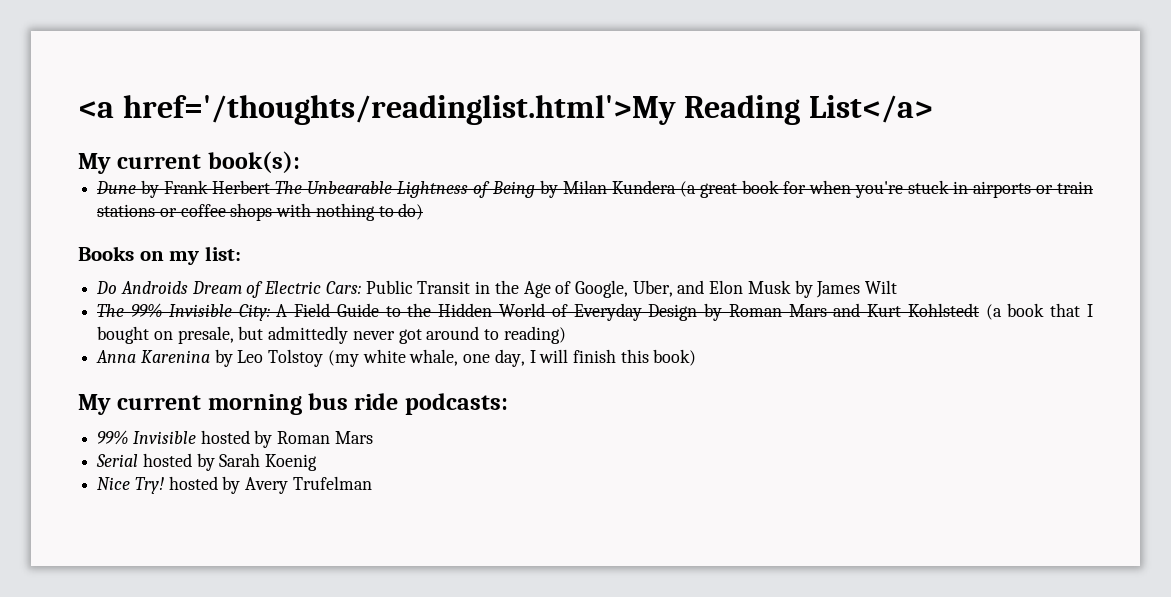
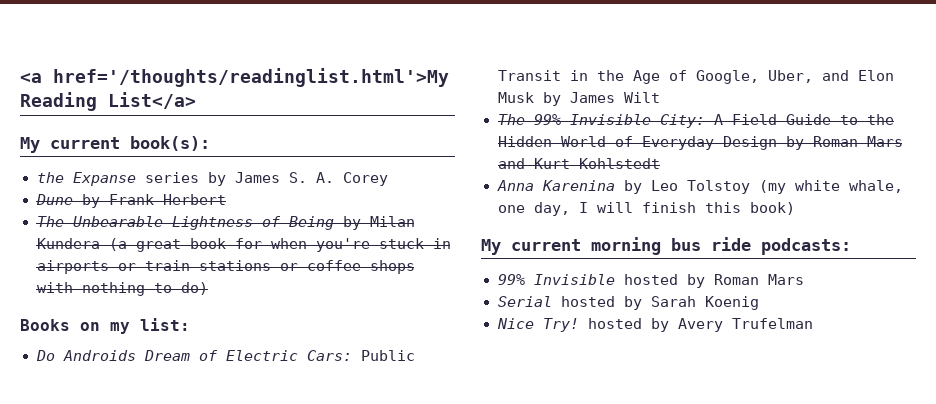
(300, 162) none -> [36,172,388,186] // the Expanse series by James S. A. Corey
(271, 187) none -> (226, 199) //
[985,303,1093,320] [97,326,566,344] (a book that I bought on presale, but admittedly never got around to reading) -> (660, 163) none

